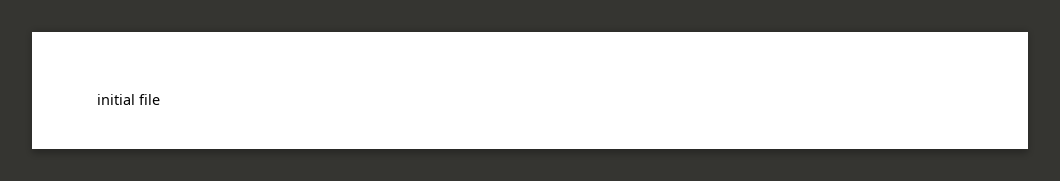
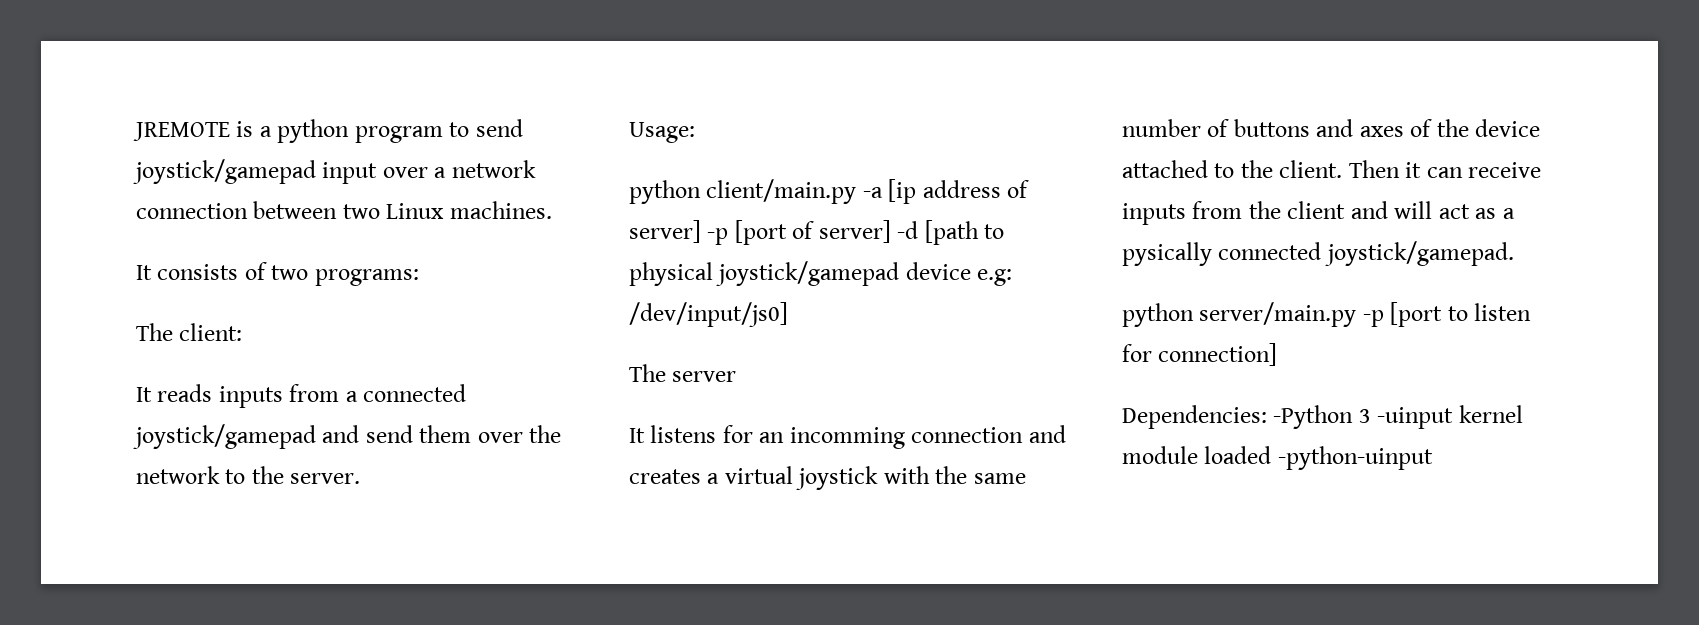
[97,94,160,105] initial file -> [133,119,523,143] [133,159,536,184] [136,201,552,219] [136,262,419,286] [136,323,243,341] [136,384,467,408] [133,424,562,449] [136,466,361,484] [629,122,695,143] [629,179,1030,204] [629,220,1005,245] [629,261,1013,286] [629,302,788,327] [629,364,737,382] [629,425,1066,449] [629,466,1026,490] [1122,119,1541,137] [1122,160,1542,178] [1122,201,1515,225] [1122,241,1514,266] [1122,302,1532,327] [1122,343,1278,366] [1122,405,1523,429] [1122,446,1433,470] JREMOTE is a python program to send joystick/gamepad input over a network connection between two Linux machines. // It consists of two programs: // The client: // It reads inputs from a connected joystick/gamepad and send them over the network to the server. // Usage: // python client/main.py -a [ip address of server] -p [port of server] -d [path to physical joystick/gamepad device e.g: /dev/input/js0] // The server // It listens for an incomming connection and creates a virtual joystick with the same number of buttons and axes of the device attached to the client. Then it can receive inputs from the client and will act as a pysically connected joystick/gamepad. // python server/main.py -p [port to listen for connection] // Dependencies: -Python 3 -uinput kernel module loaded -python-uinput

